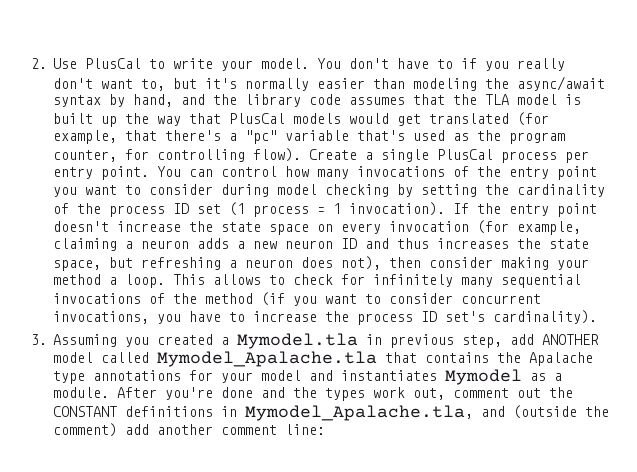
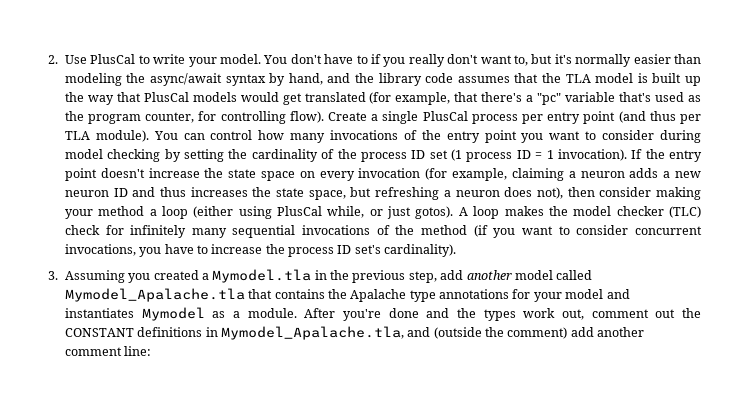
[100,166,149,180] point. -> [583,111,701,124] [64,130,149,142] point (and thus per TLA module).
(309, 211) none -> [516,150,531,159] ID
[124,274,285,288] loop. This allows to -> [161,206,702,219] loop (either using PlusCal while, or just gotos). A loop makes the model checker (TLC)
(382, 339) none -> [330,270,350,280] the
[541,334,599,345] ANOTHER -> [466,270,512,280] another

